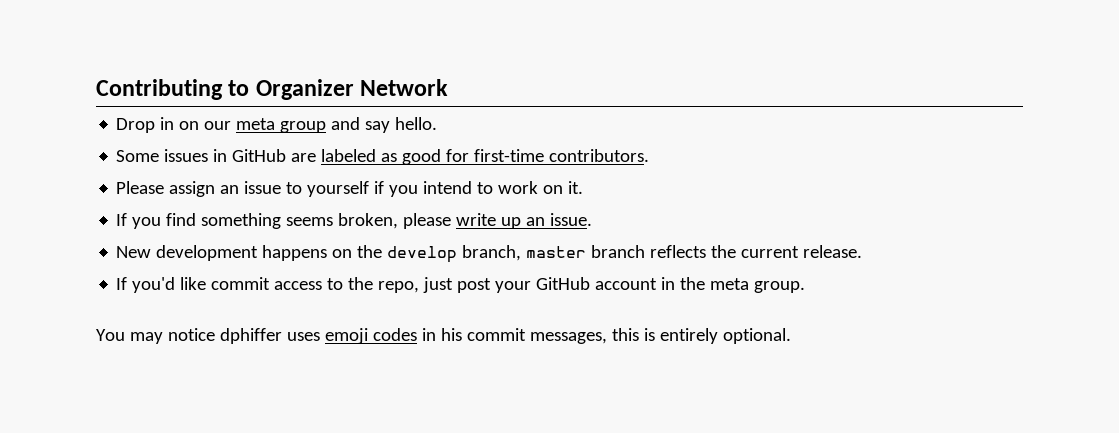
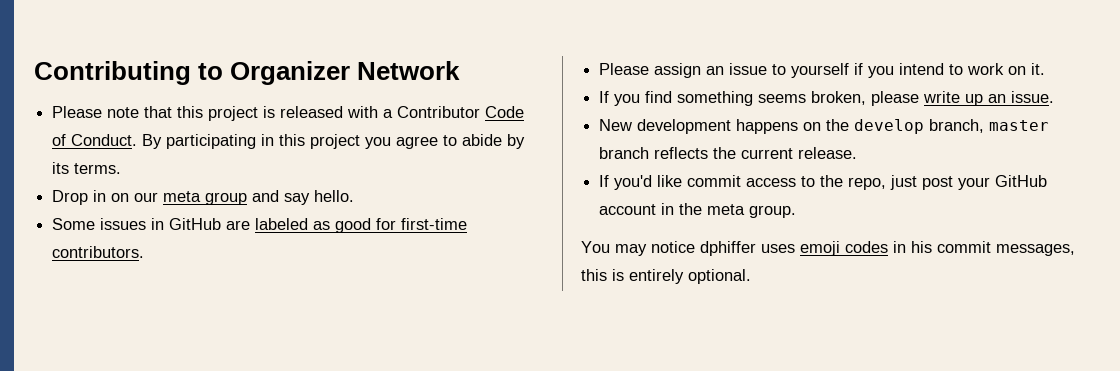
(449, 87) none -> [52,106,525,121] [52,134,526,149] [52,162,122,174] // Please note that this project is released with a Contributor Code of Conduct. By participating in this project you agree to abide by its terms.

